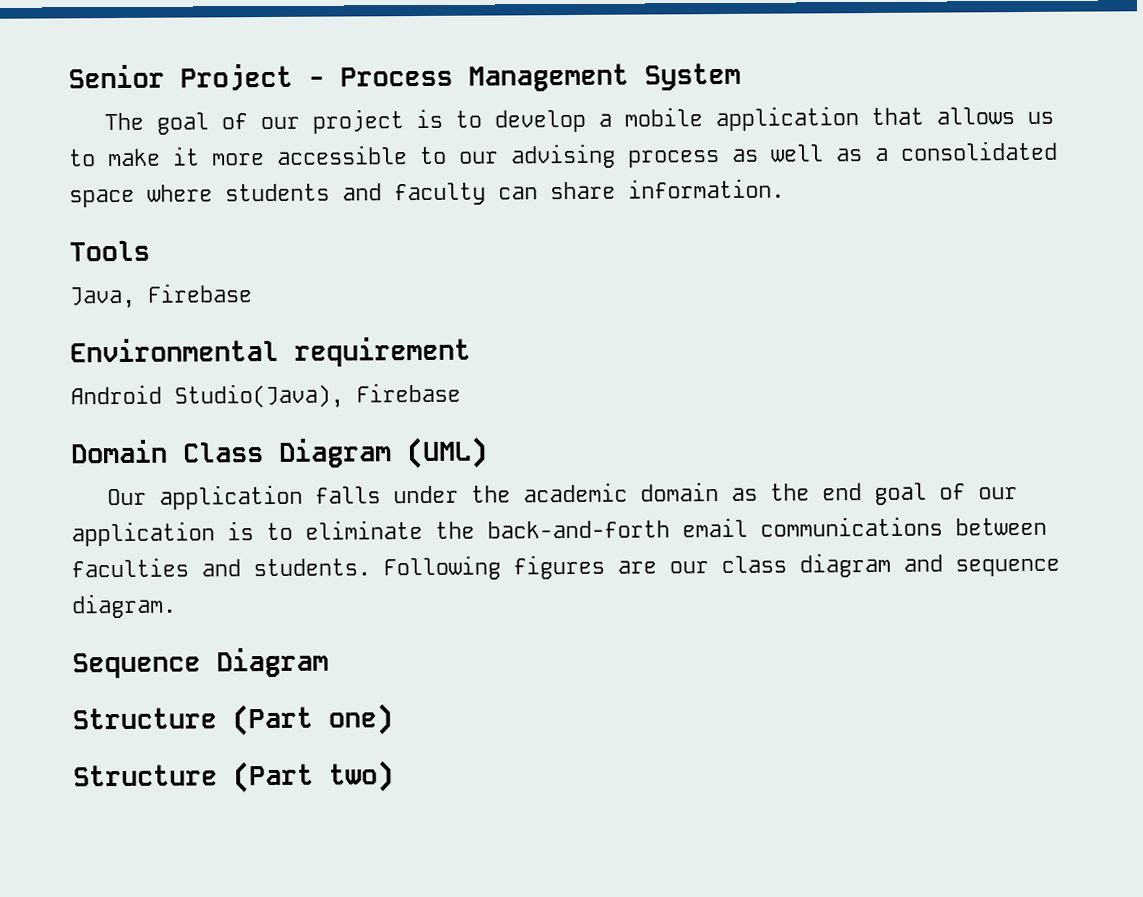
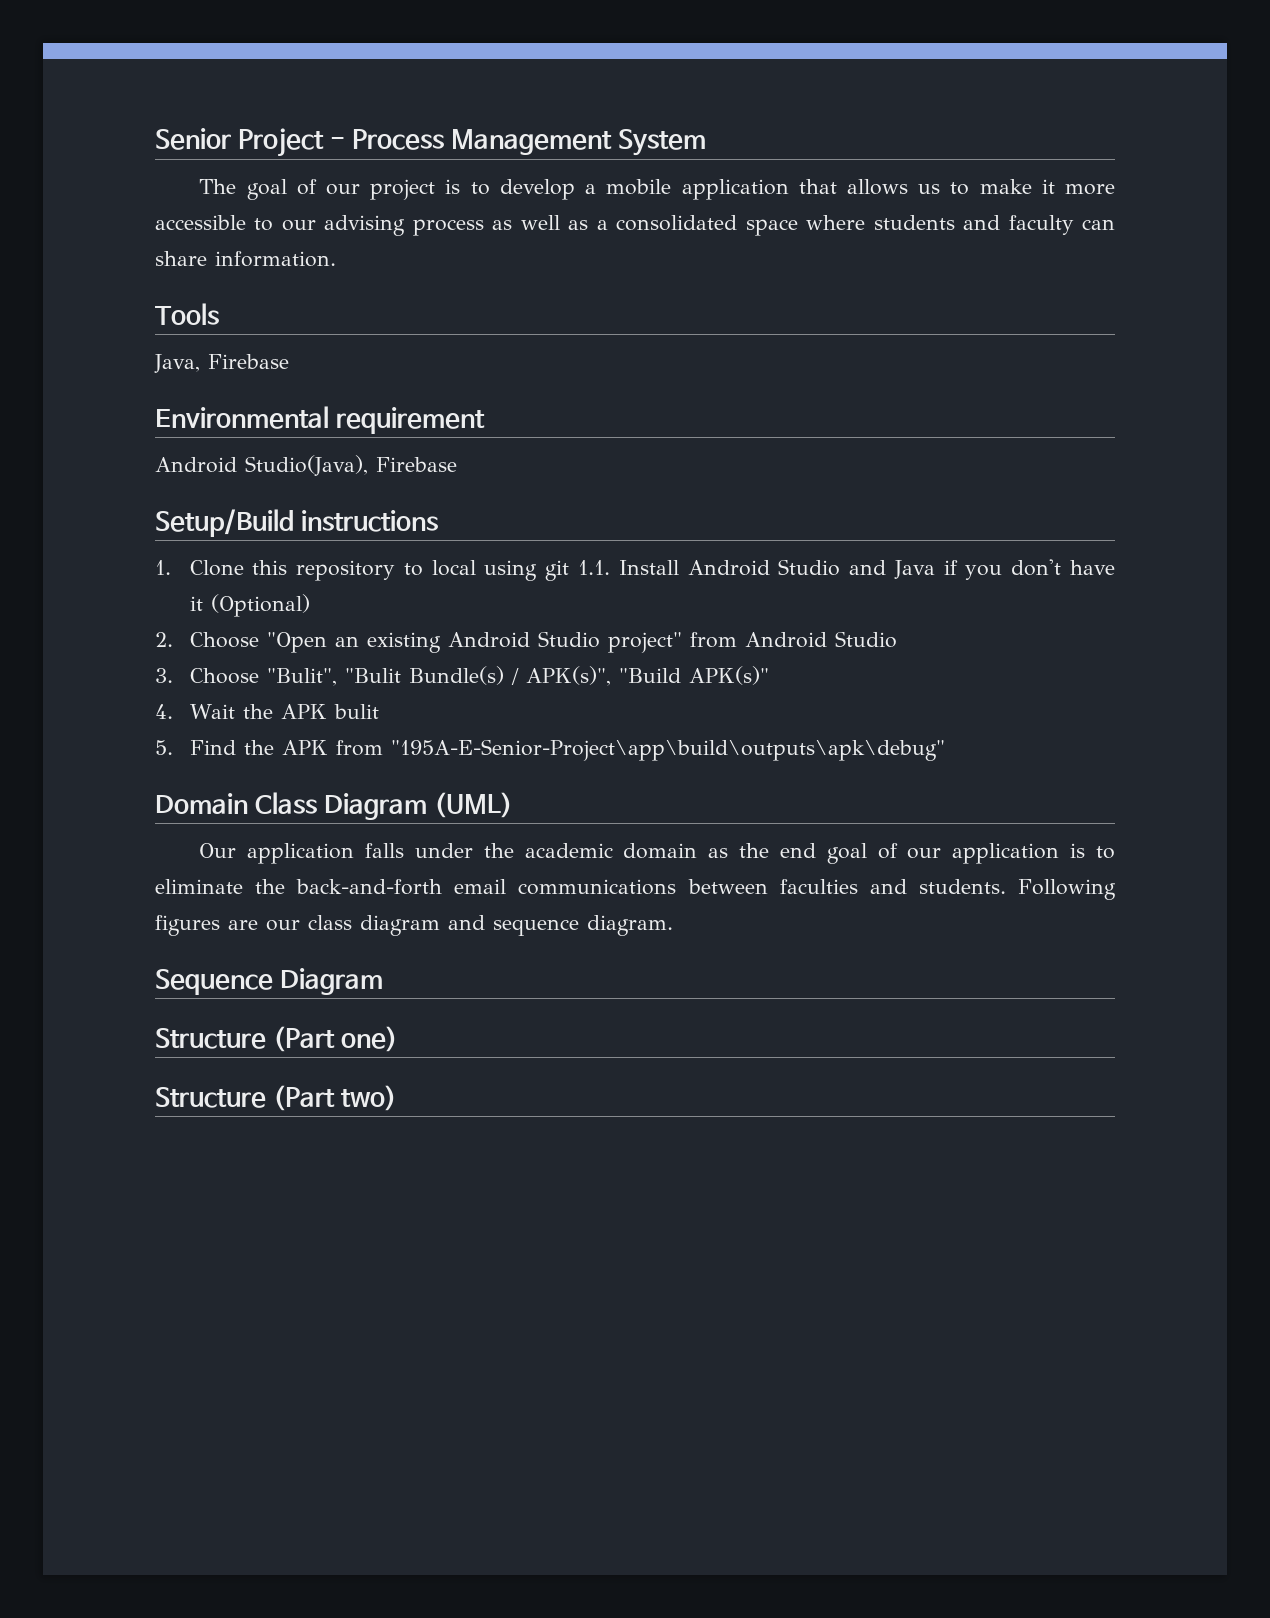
(461, 392) none -> [155,509,439,537] [155,559,1115,581] [189,594,310,617] [155,631,897,653] [155,666,769,686] [155,704,380,719] [155,739,945,761] // Setup/Build instructions // 1. Clone this repository to local using git 1.1. Install Android Studio and Java if you don't have it (Optional) // 2. Choose "Open an existing Android Studio project" from Android Studio // 3. Choose "Bulit", "Bulit Bundle(s) / APK(s)", "Build APK(s)" // 4. Wait the APK bulit // 5. Find the APK from "195A-E-Senior-Project\app\build\outputs\apk\debug"

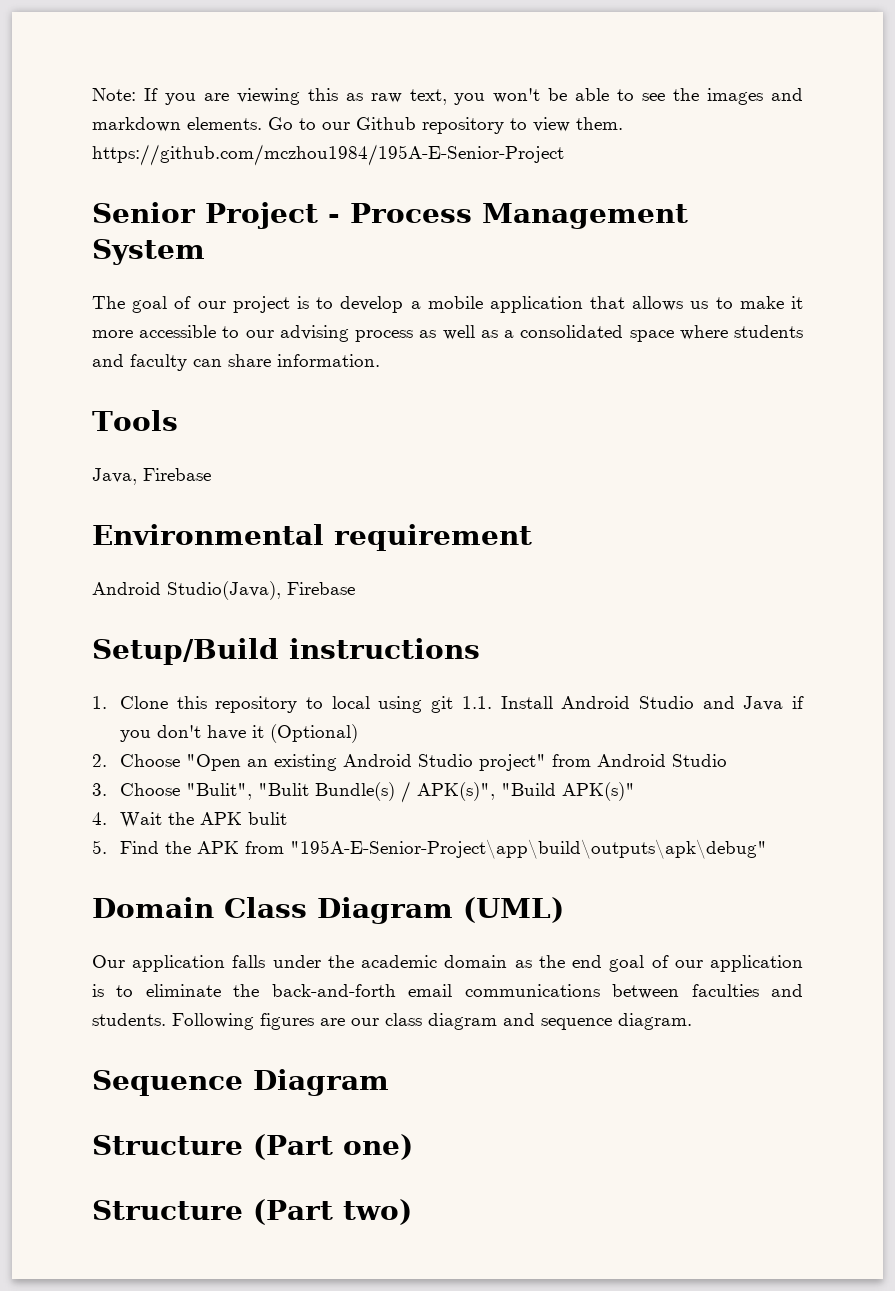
(155, 139) none -> [92,88,804,105] [92,117,623,134] [92,144,564,166] Note: If you are viewing this as raw text, you won't be able to see the images and markdown elements. Go to our Github repository to view them. https://github.com/mczhou1984/195A-E-Senior-Project //

